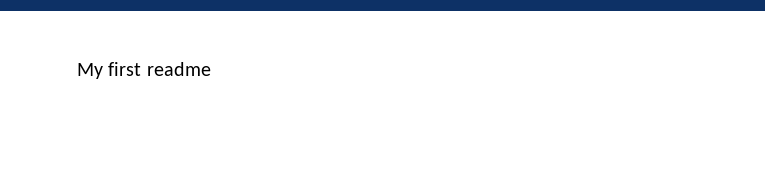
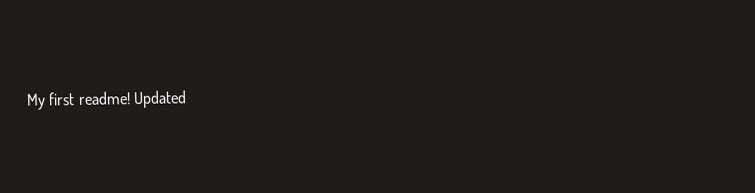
[146,62,211,76] readme -> [77,90,187,109] readme! Updated

